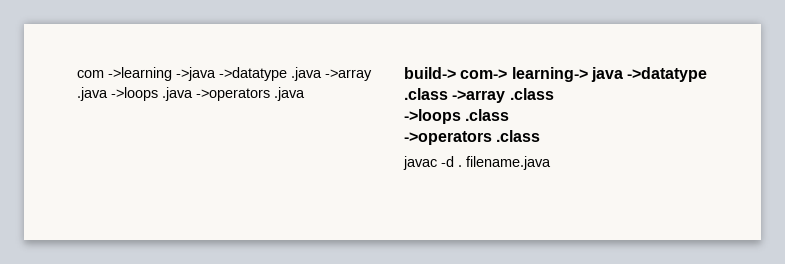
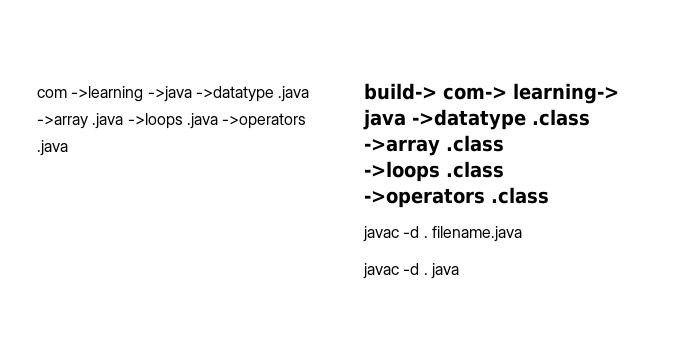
(551, 163) none -> [363,263,459,279] // javac -d . java

